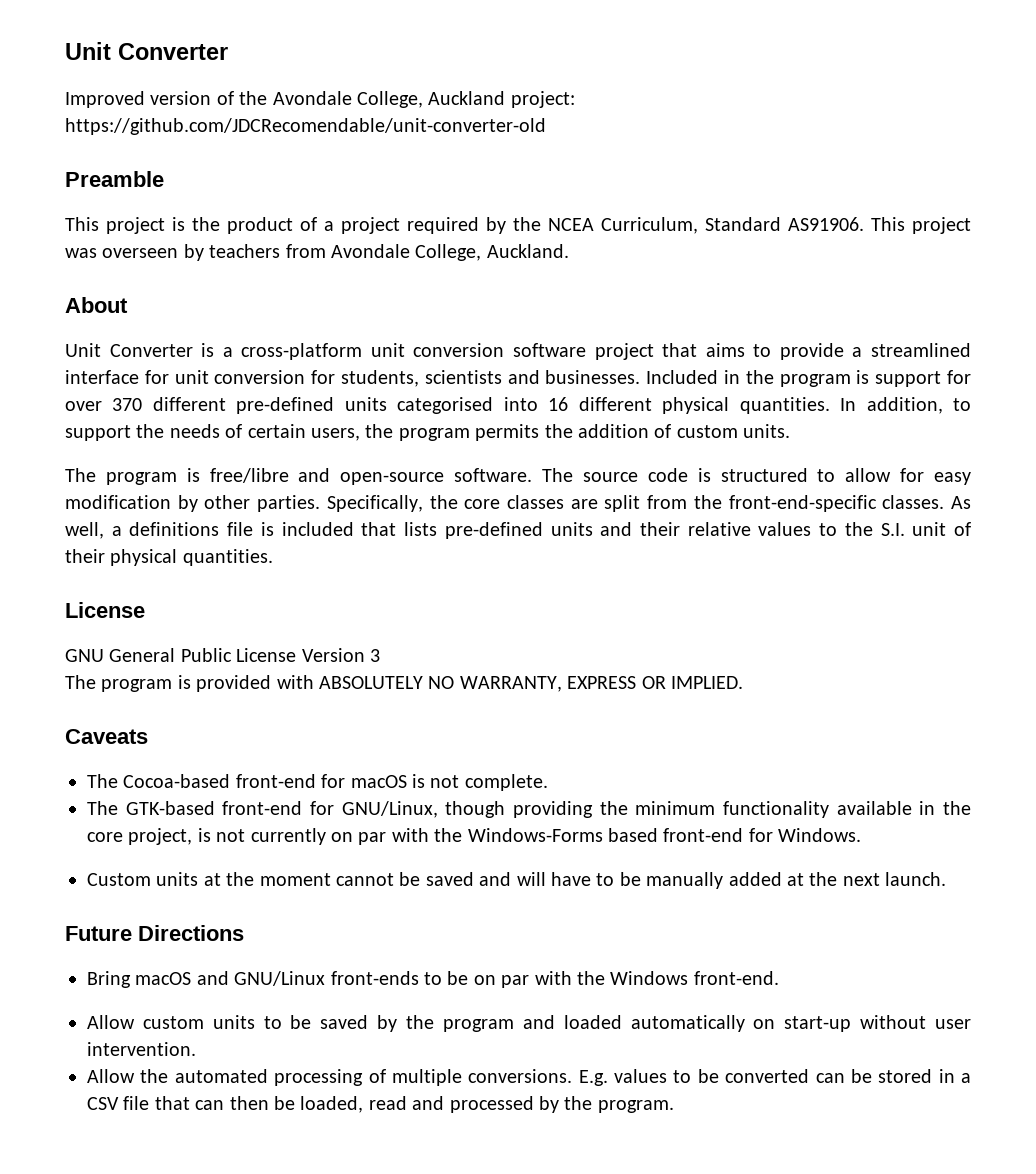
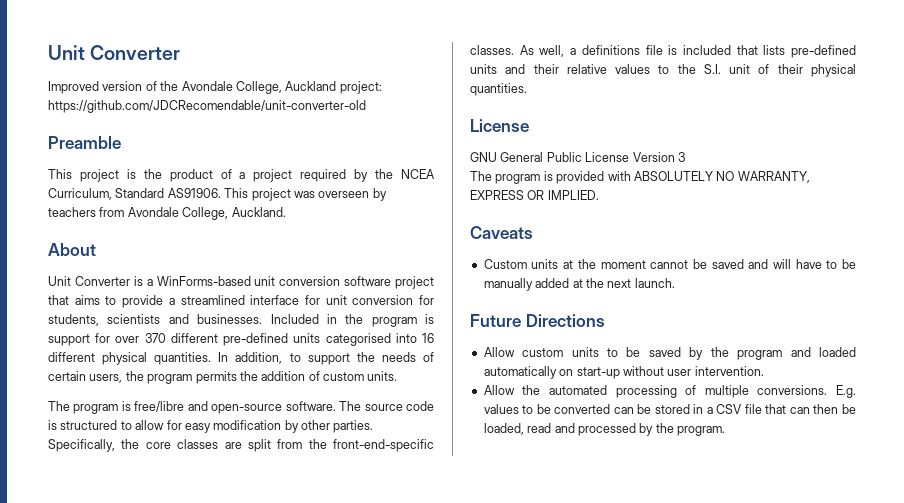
[241,343,363,360] cross-platform -> [156,276,251,286] WinForms-based
[87,774,548,791] [87,801,971,818] [87,828,862,845] // The Cocoa-based front-end for macOS is not complete. // The GTK-based front-end for GNU/Linux, though providing the minimum functionality available in the core project, is not currently on par with the Windows-Forms based front-end for Windows. -> (533, 232) none
[87,971,779,988] // Bring macOS and GNU/Linux front-ends to be on par with the Windows front-end. -> (605, 320) none

